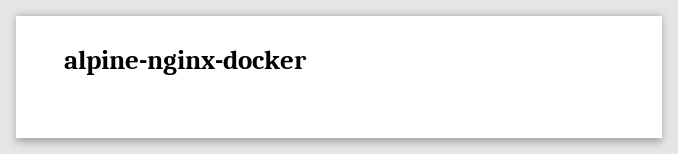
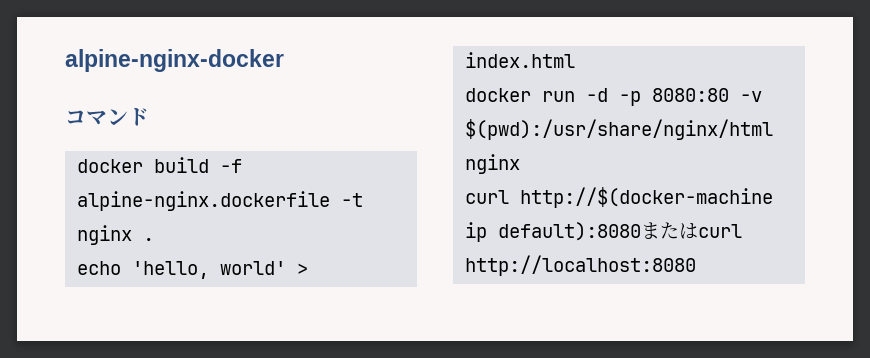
(307, 62) none -> [65,108,149,126] [77,157,242,173] [77,191,363,211] [77,225,154,245] [77,261,308,279] [465,52,575,68] [465,88,762,106] [465,119,773,140] [465,154,520,174] [465,187,773,208] [465,222,742,242] [465,255,696,276] // コマンド // docker build -f alpine-nginx.dockerfile -t nginx . // echo 'hello, world' > index.html // docker run -d -p 8080:80 -v $(pwd):/usr/share/nginx/html nginx // curl http://$(docker-machine ip default):8080またはcurl http://localhost:8080

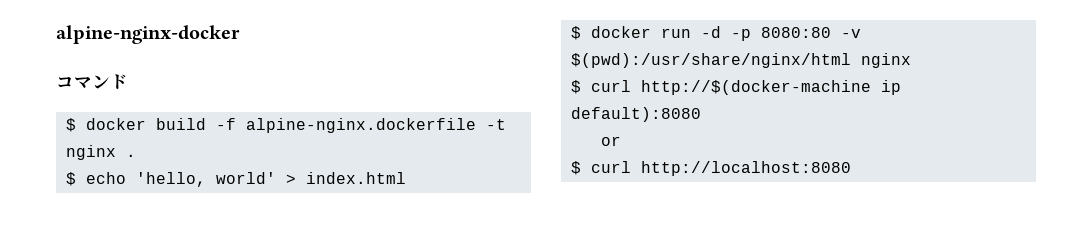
(149, 117) none -> [65,118,76,132] $
(154, 239) none -> [65,172,76,186] $
(575, 60) none -> [570,26,581,40] $
(520, 164) none -> [570,80,581,94] $
[641,222,698,239] または -> [600,136,621,146] [570,161,581,175] // or // $

